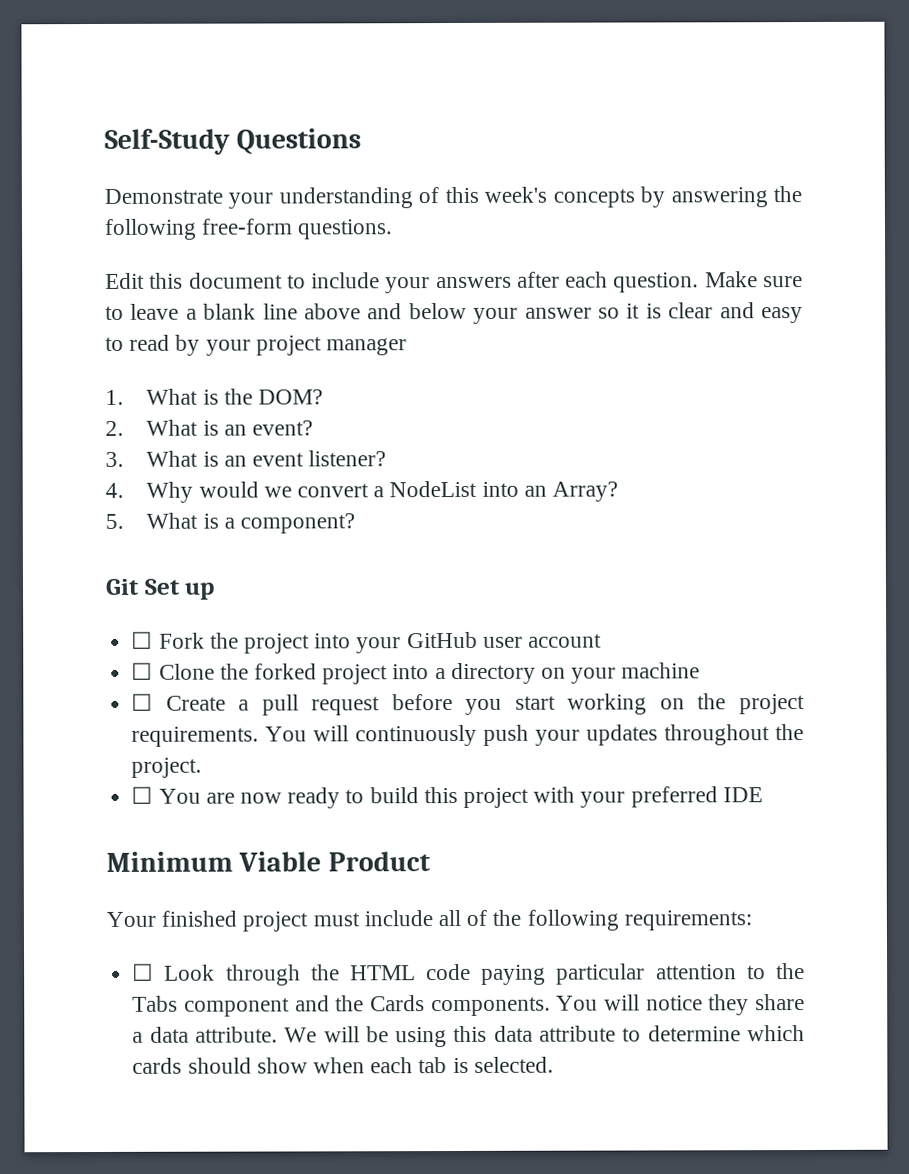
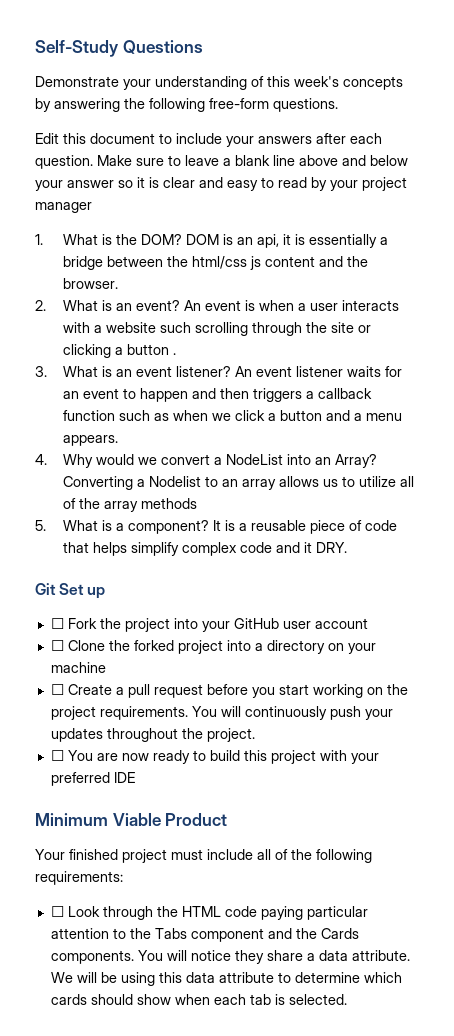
(324, 397) none -> [185,234,388,248] [62,256,368,270] [62,278,118,289] DOM is an api, it is essentially a bridge between the html/css js content and the browser.
(314, 428) none -> [183,300,399,311] [62,322,371,336] [62,344,176,358] An event is when a user interacts with a website such scrolling through the site or clicking a button .
(387, 458) none -> [234,366,402,377] [62,388,372,402] [62,410,402,421] [62,435,118,446] An event listener waits for an event to happen and then triggers a callback function such as when we click a button and a menu appears.
(619, 491) none -> [62,476,414,490] [62,498,197,512] Converting a Nodelist to an array allows us to utilize all of the array methods
(356, 523) none -> [212,520,397,534] [62,542,347,556] It is a reusable piece of code that helps simplify complex code and it DRY.

